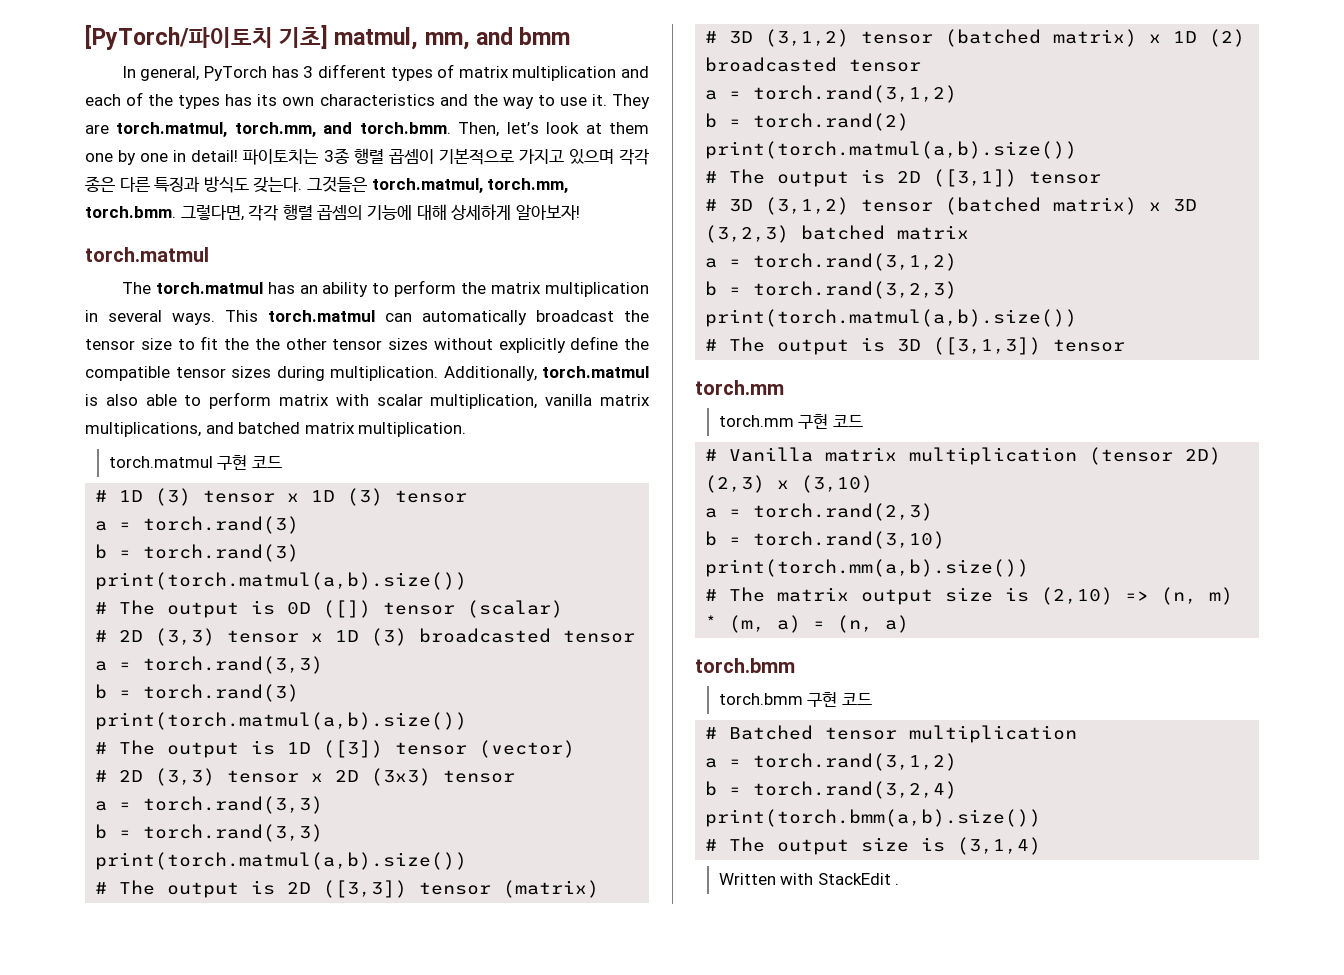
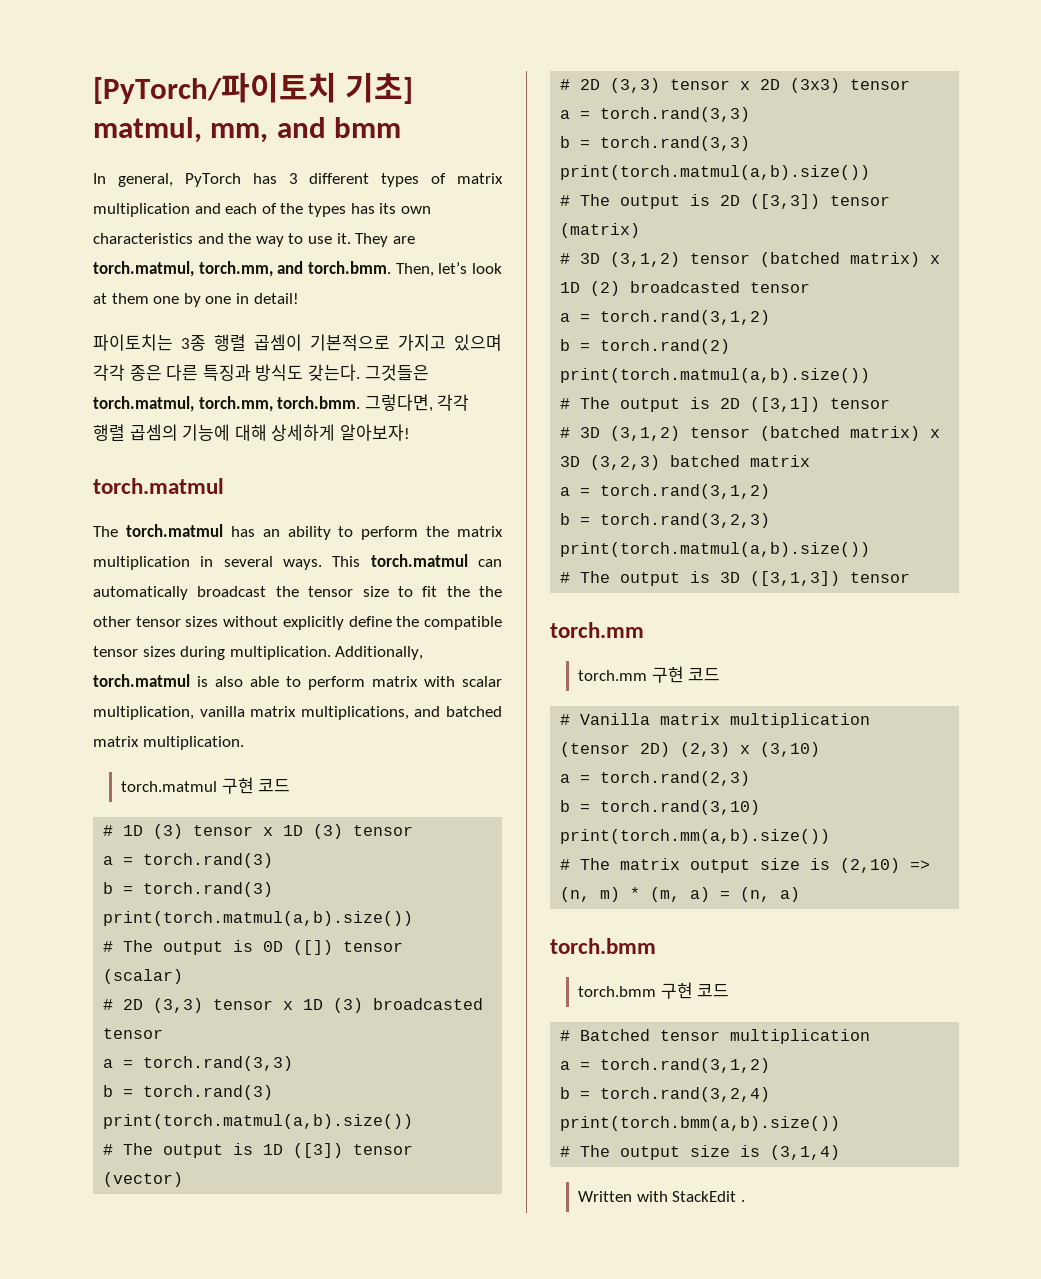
(239, 156) none -> (299, 298) //

